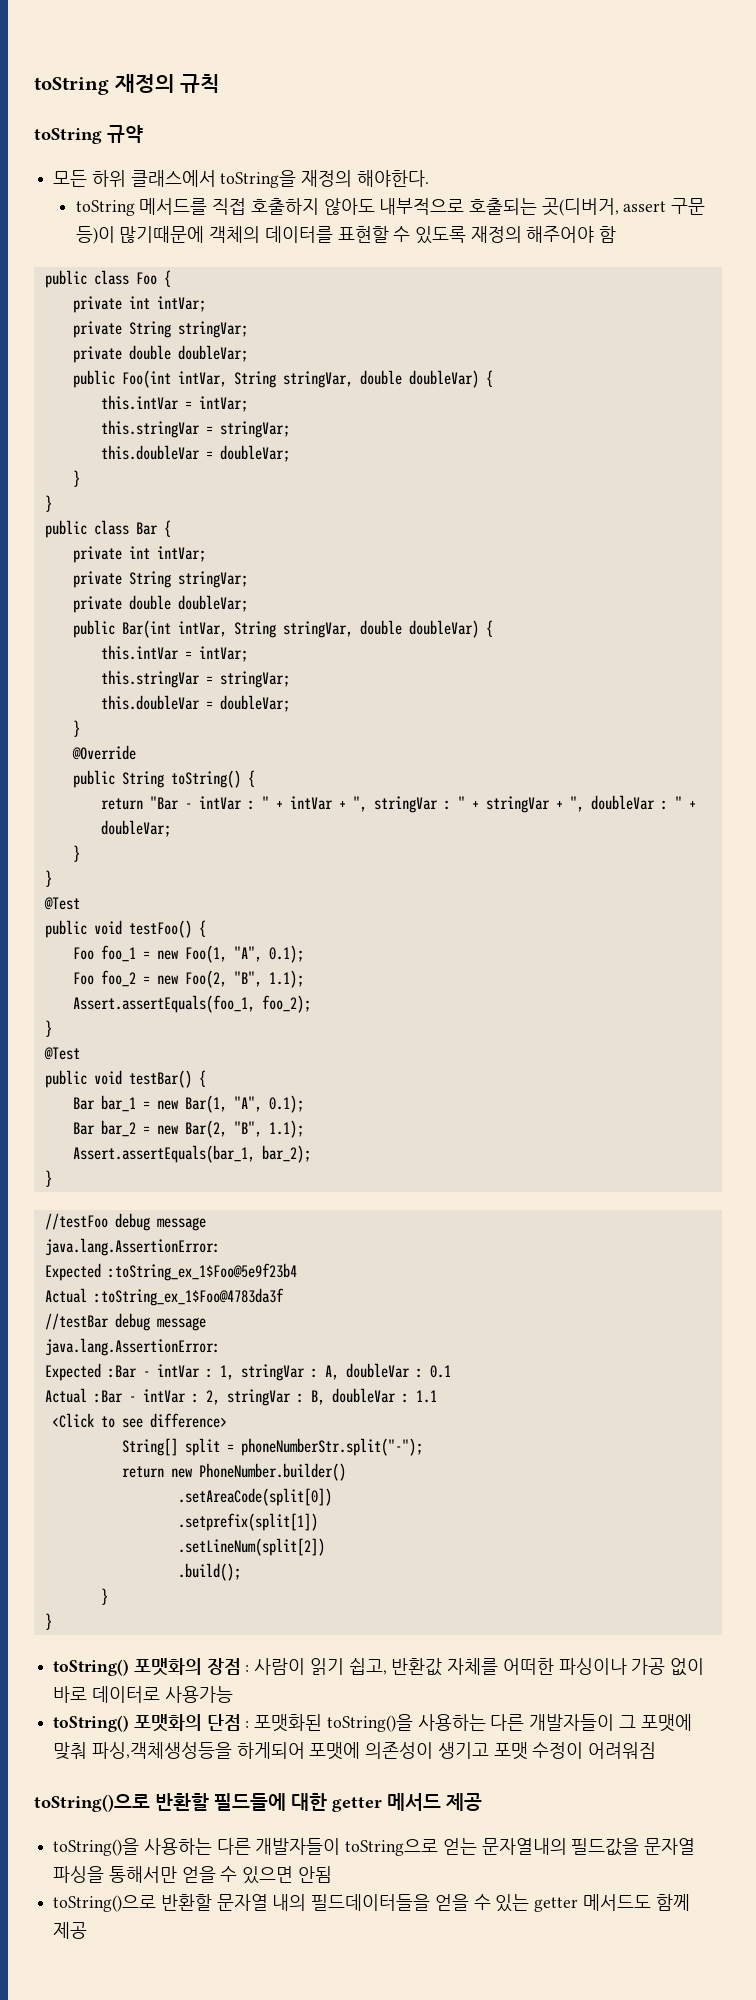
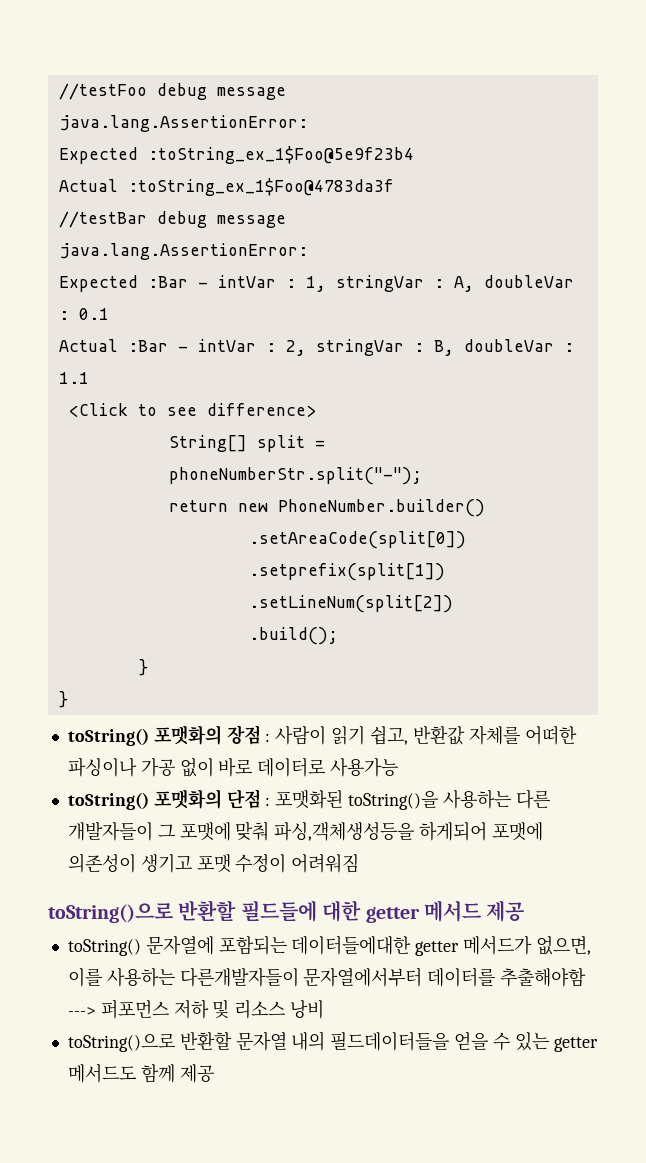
[34,74,221,95] [34,125,143,144] [53,170,429,188] [75,198,706,216] [75,226,617,244] [44,270,171,288] [72,296,206,313] [72,321,248,338] [72,345,248,363] [72,370,493,388] [100,395,248,412] [100,420,290,438] [100,445,290,462] [72,470,80,487] [44,495,52,512] [44,520,171,538] [72,546,206,563] [72,571,248,588] [72,595,248,613] [72,620,493,638] [100,645,248,662] [100,670,290,688] [100,695,290,712] [72,720,80,737] [71,745,136,760] [72,770,255,788] [100,795,696,813] [100,820,171,837] [72,845,80,862] [44,870,52,887] [43,897,80,910] [44,920,206,938] [72,945,304,963] [72,970,304,988] [72,995,311,1013] [44,1020,52,1037] [43,1047,80,1060] [44,1070,206,1088] [72,1095,304,1113] [72,1120,304,1138] [72,1145,311,1163] [44,1170,52,1187] toString 재정의 규칙 // toString 규약 // 모든 하위 클래스에서 toString을 재정의 해야한다. // toString 메서드를 직접 호출하지 않아도 내부적으로 호출되는 곳(디버거, assert 구문 등)이 많기때문에 객체의 데이터를 표현할 수 있도록 재정의 해주어야 함 // public class Foo { // private int intVar; // private String stringVar; // private double doubleVar; // public Foo(int intVar, String stringVar, double doubleVar) { // this.intVar = intVar; // this.stringVar = stringVar; // this.doubleVar = doubleVar; // } // } // public class Bar { // private int intVar; // private String stringVar; // private double doubleVar; // public Bar(int intVar, String stringVar, double doubleVar) { // this.intVar = intVar; // this.stringVar = stringVar; // this.doubleVar = doubleVar; // } // @Override // public String toString() { // return "Bar - intVar : " + intVar + ", stringVar : " + stringVar + ", doubleVar : " + doubleVar; // } // } // @Test // public void testFoo() { // Foo foo_1 = new Foo(1, "A", 0.1); // Foo foo_2 = new Foo(2, "B", 1.1); // Assert.assertEquals(foo_1, foo_2); // } // @Test // public void testBar() { // Bar bar_1 = new Bar(1, "A", 0.1); // Bar bar_2 = new Bar(2, "B", 1.1); // Assert.assertEquals(bar_1, bar_2); // } // -> (58, 91) none
[53,1838,696,1856] [53,1866,332,1884] toString()을 사용하는 다른 개발자들이 toString으로 얻는 문자열내의 필드값을 문자열 파싱을 통해서만 얻을 수 있으면 안됨 -> [67,935,591,956] [67,967,587,987] [67,1000,325,1019] toString() 문자열에 포함되는 데이터들에대한 getter 메서드가 없으면, 이를 사용하는 다른개발자들이 문자열에서부터 데이터를 추출해야함 ---> 퍼포먼스 저하 및 리소스 낭비

